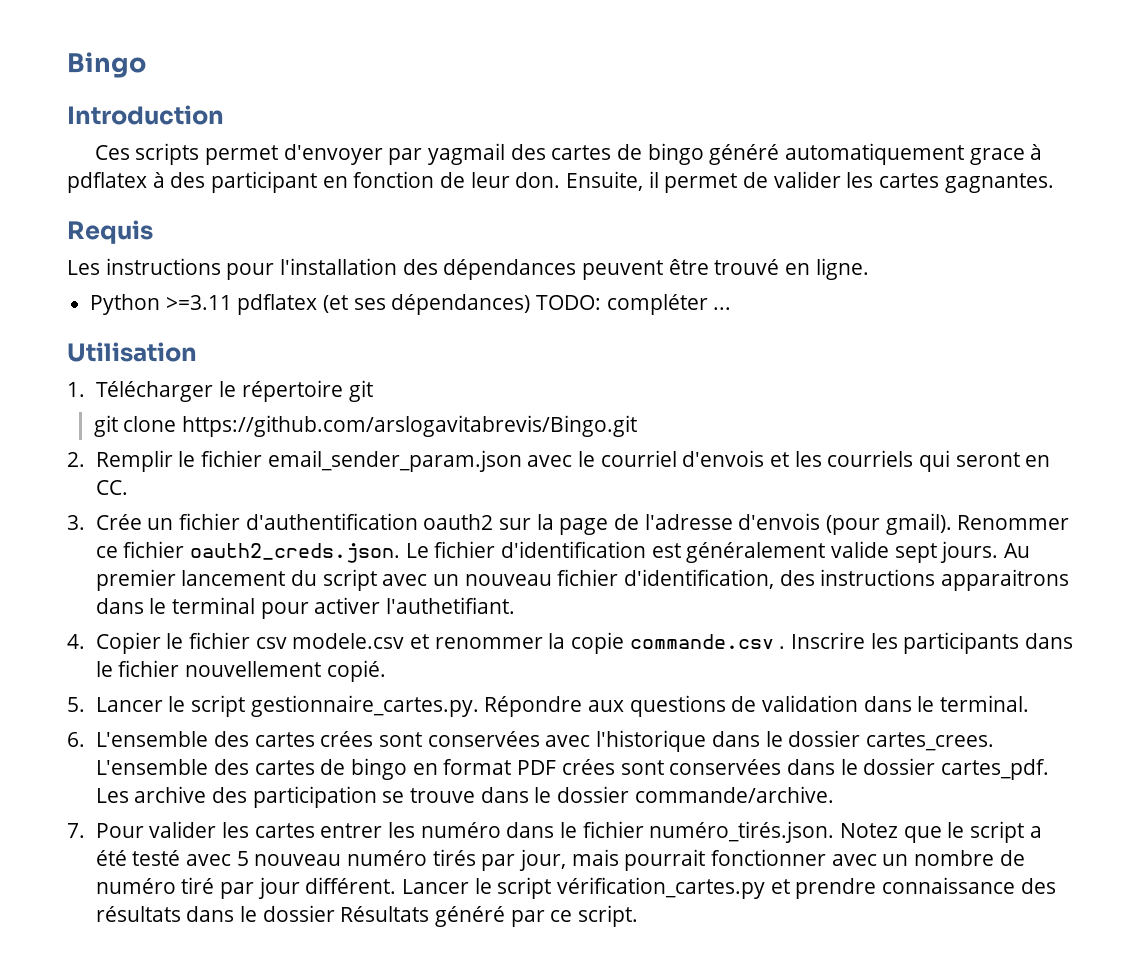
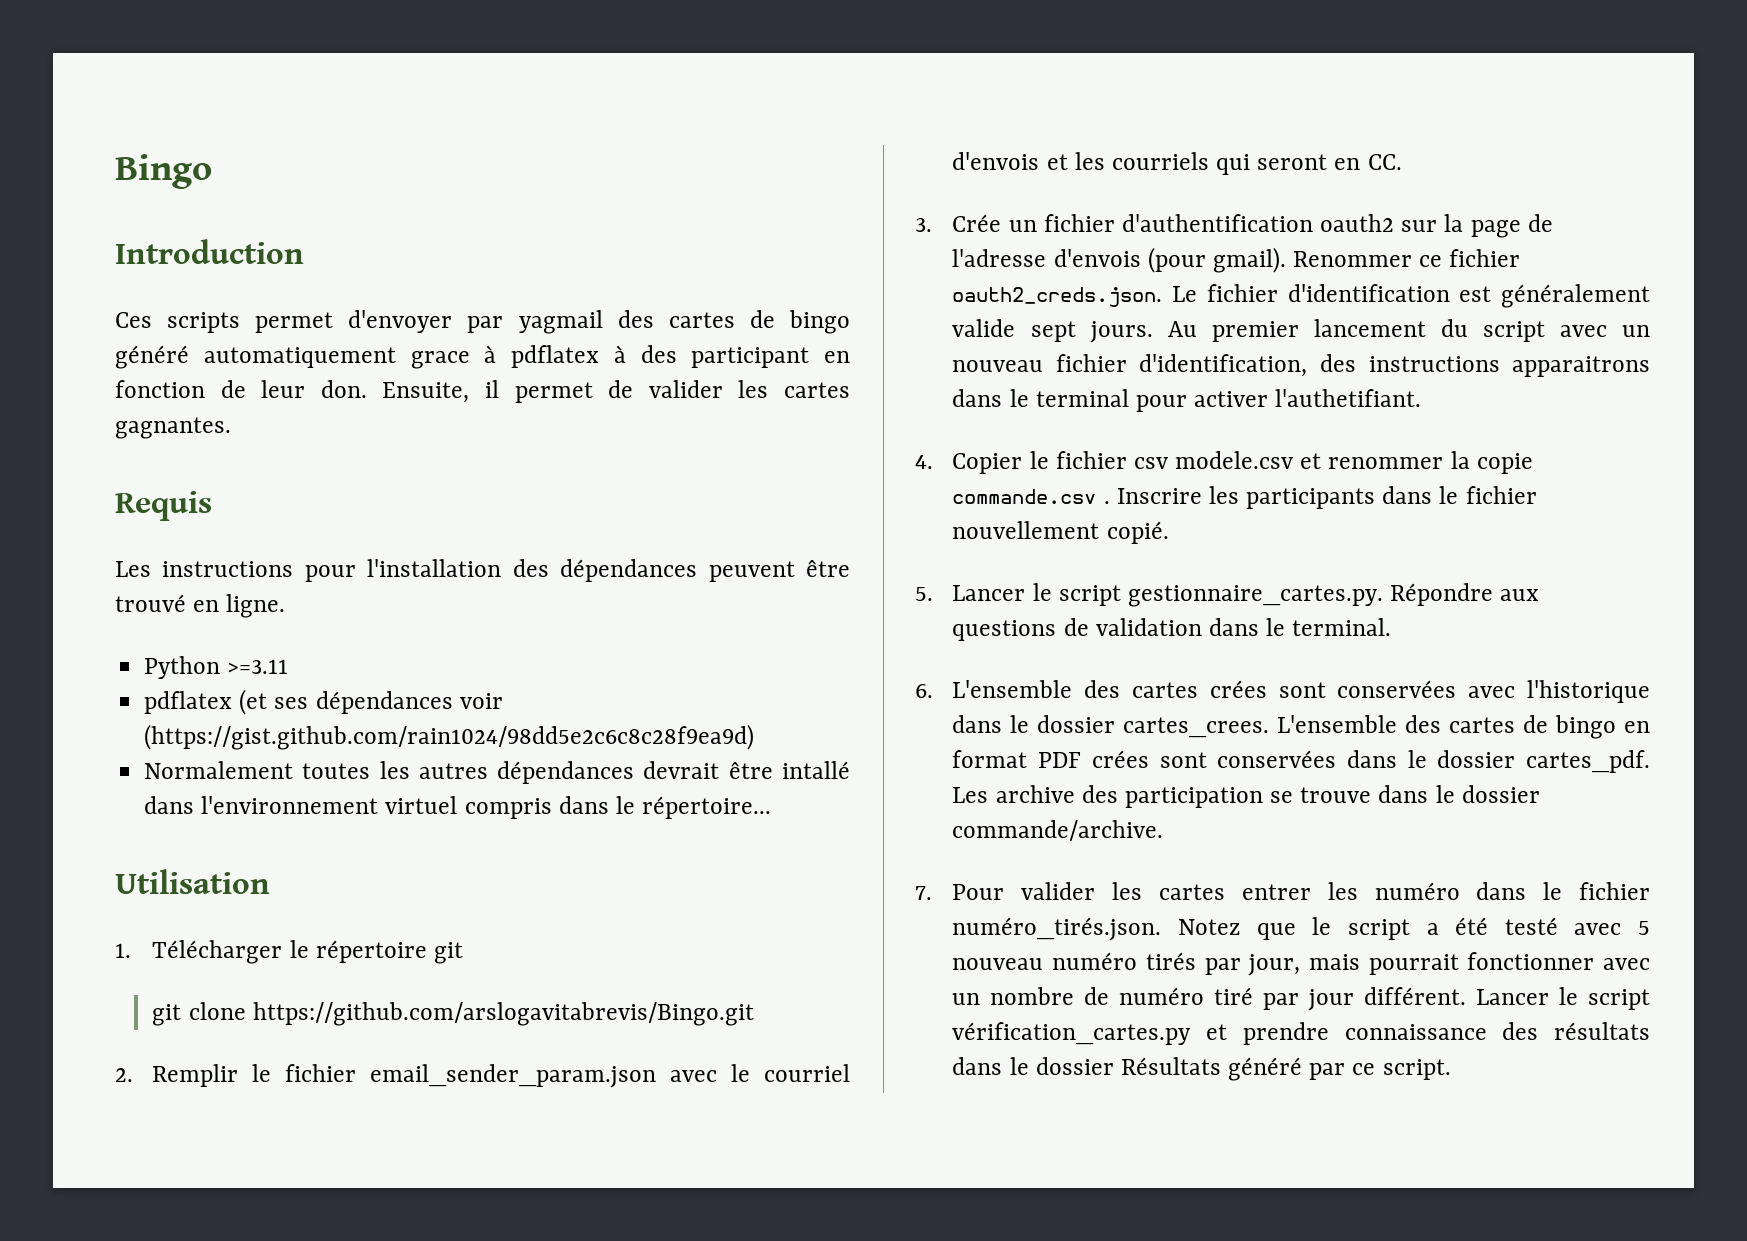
(232, 302) none -> (289, 666) //
[391,294,732,315] dépendances) TODO: compléter ... -> [315,691,503,714] [144,724,755,750] [144,761,851,784] [144,796,772,819] dépendances voir (https://gist.github.com/rain1024/98dd5e2c6c8c28f9ea9d) // Normalement toutes les autres dépendances devrait être intallé dans l'environnement virtuel compris dans le répertoire...

